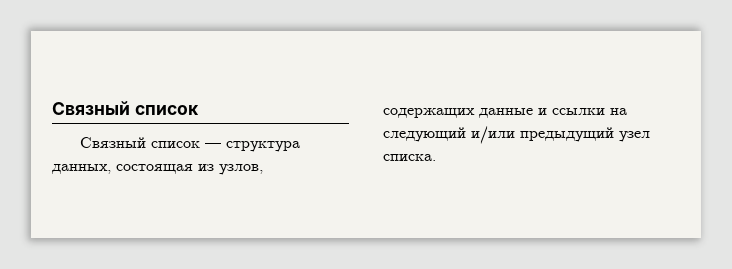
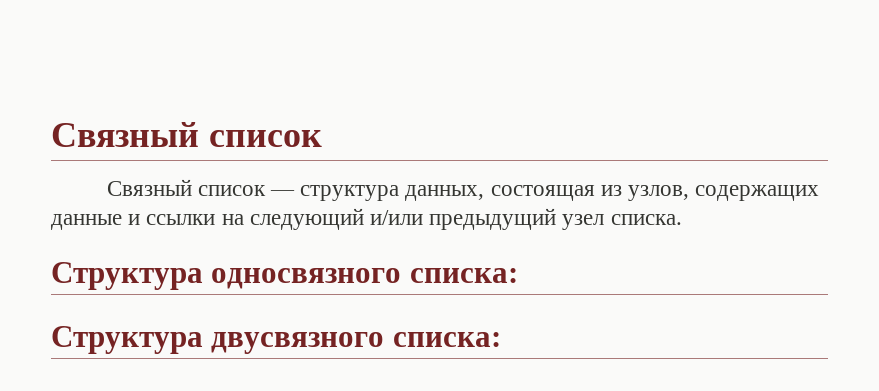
(436, 157) none -> [51,262,518,290] [51,326,501,354] // Структура односвязного списка: // Структура двусвязного списка:

